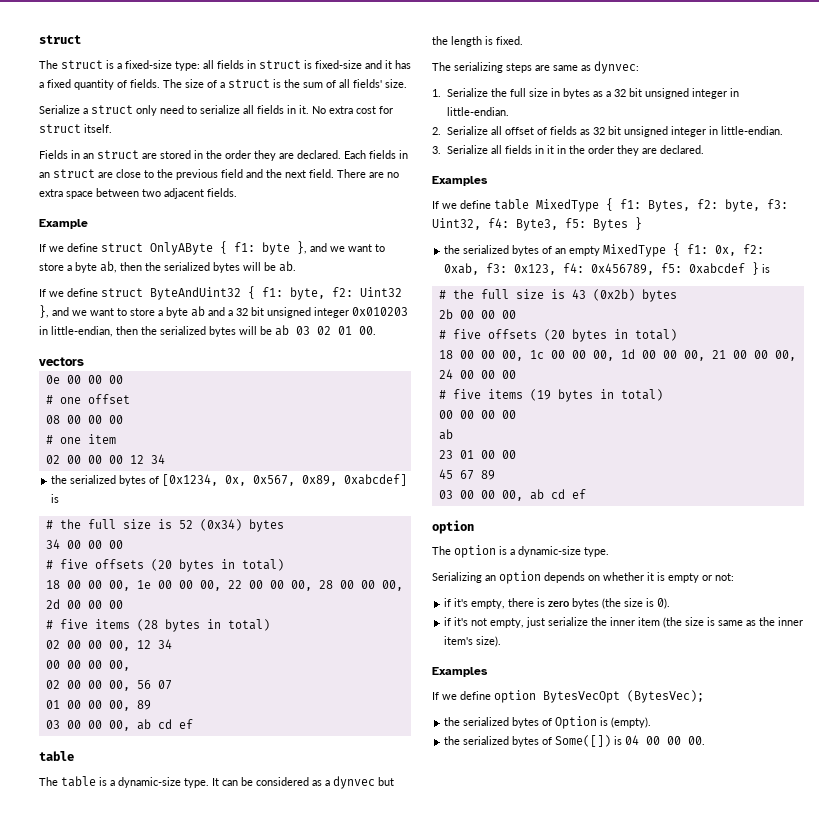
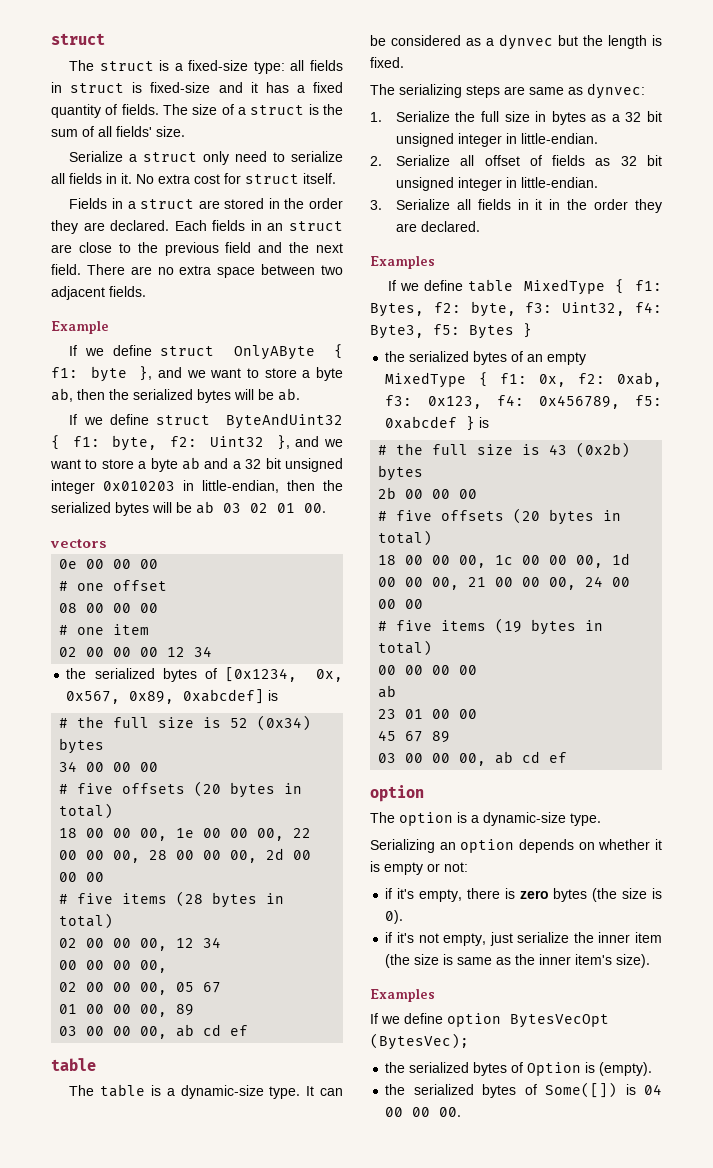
[83,153,94,159] an -> [127,201,136,209] a
[136,680,172,690] 56 07 -> [176,982,222,993] 05 67

